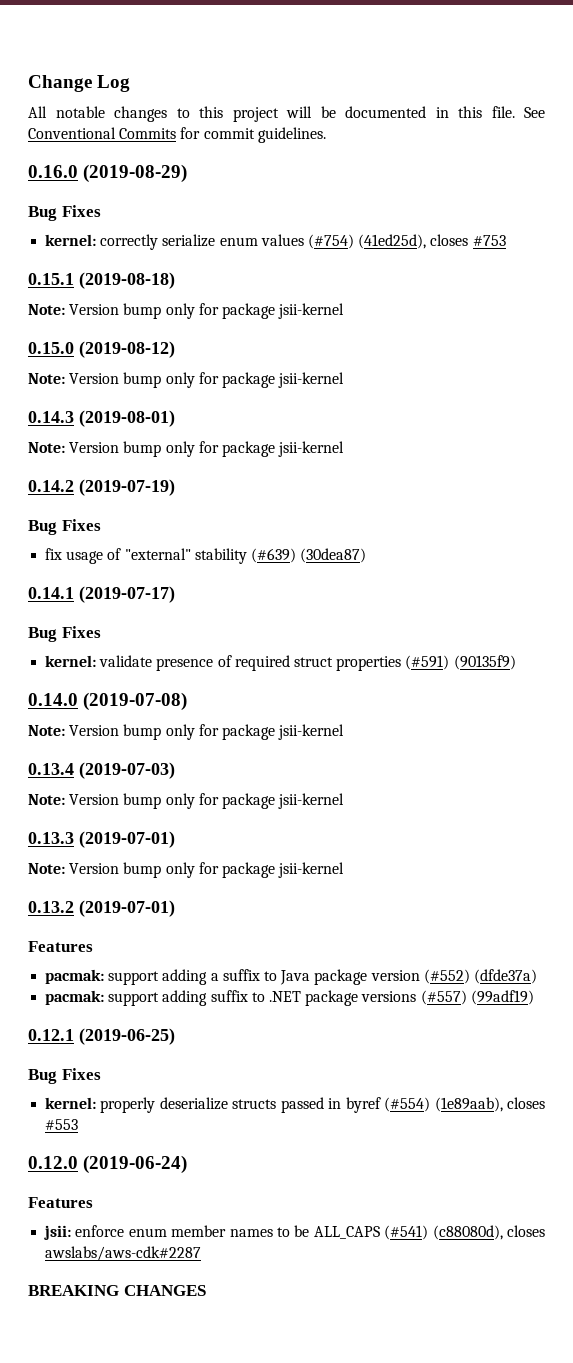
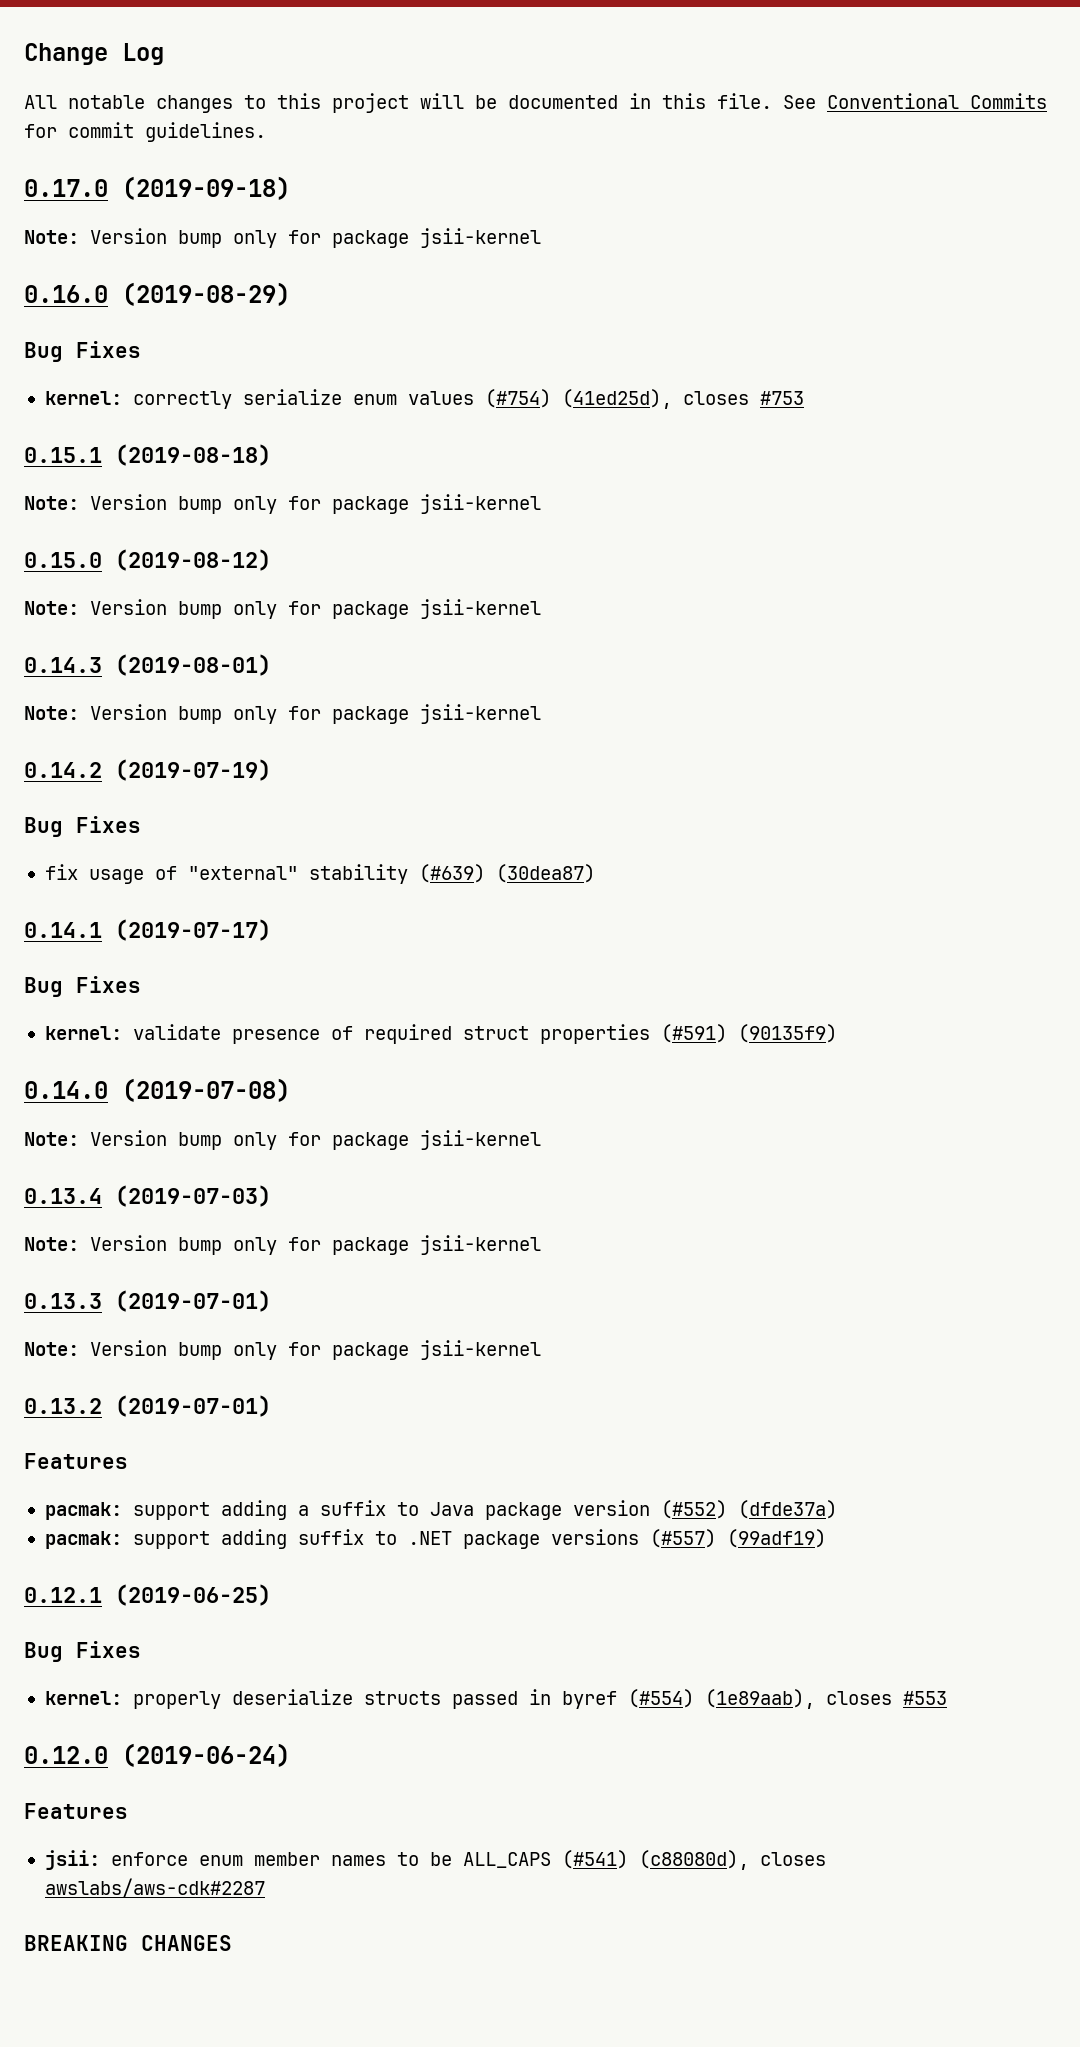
(326, 135) none -> [24,176,290,200] [24,228,541,248] // 0.17.0 (2019-09-18) // Note: Version bump only for package jsii-kernel

